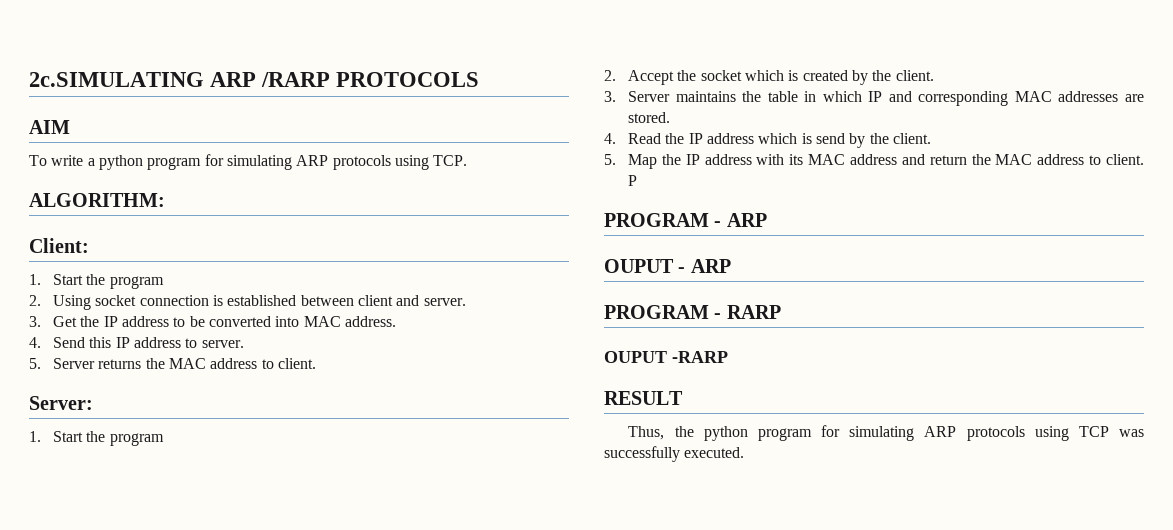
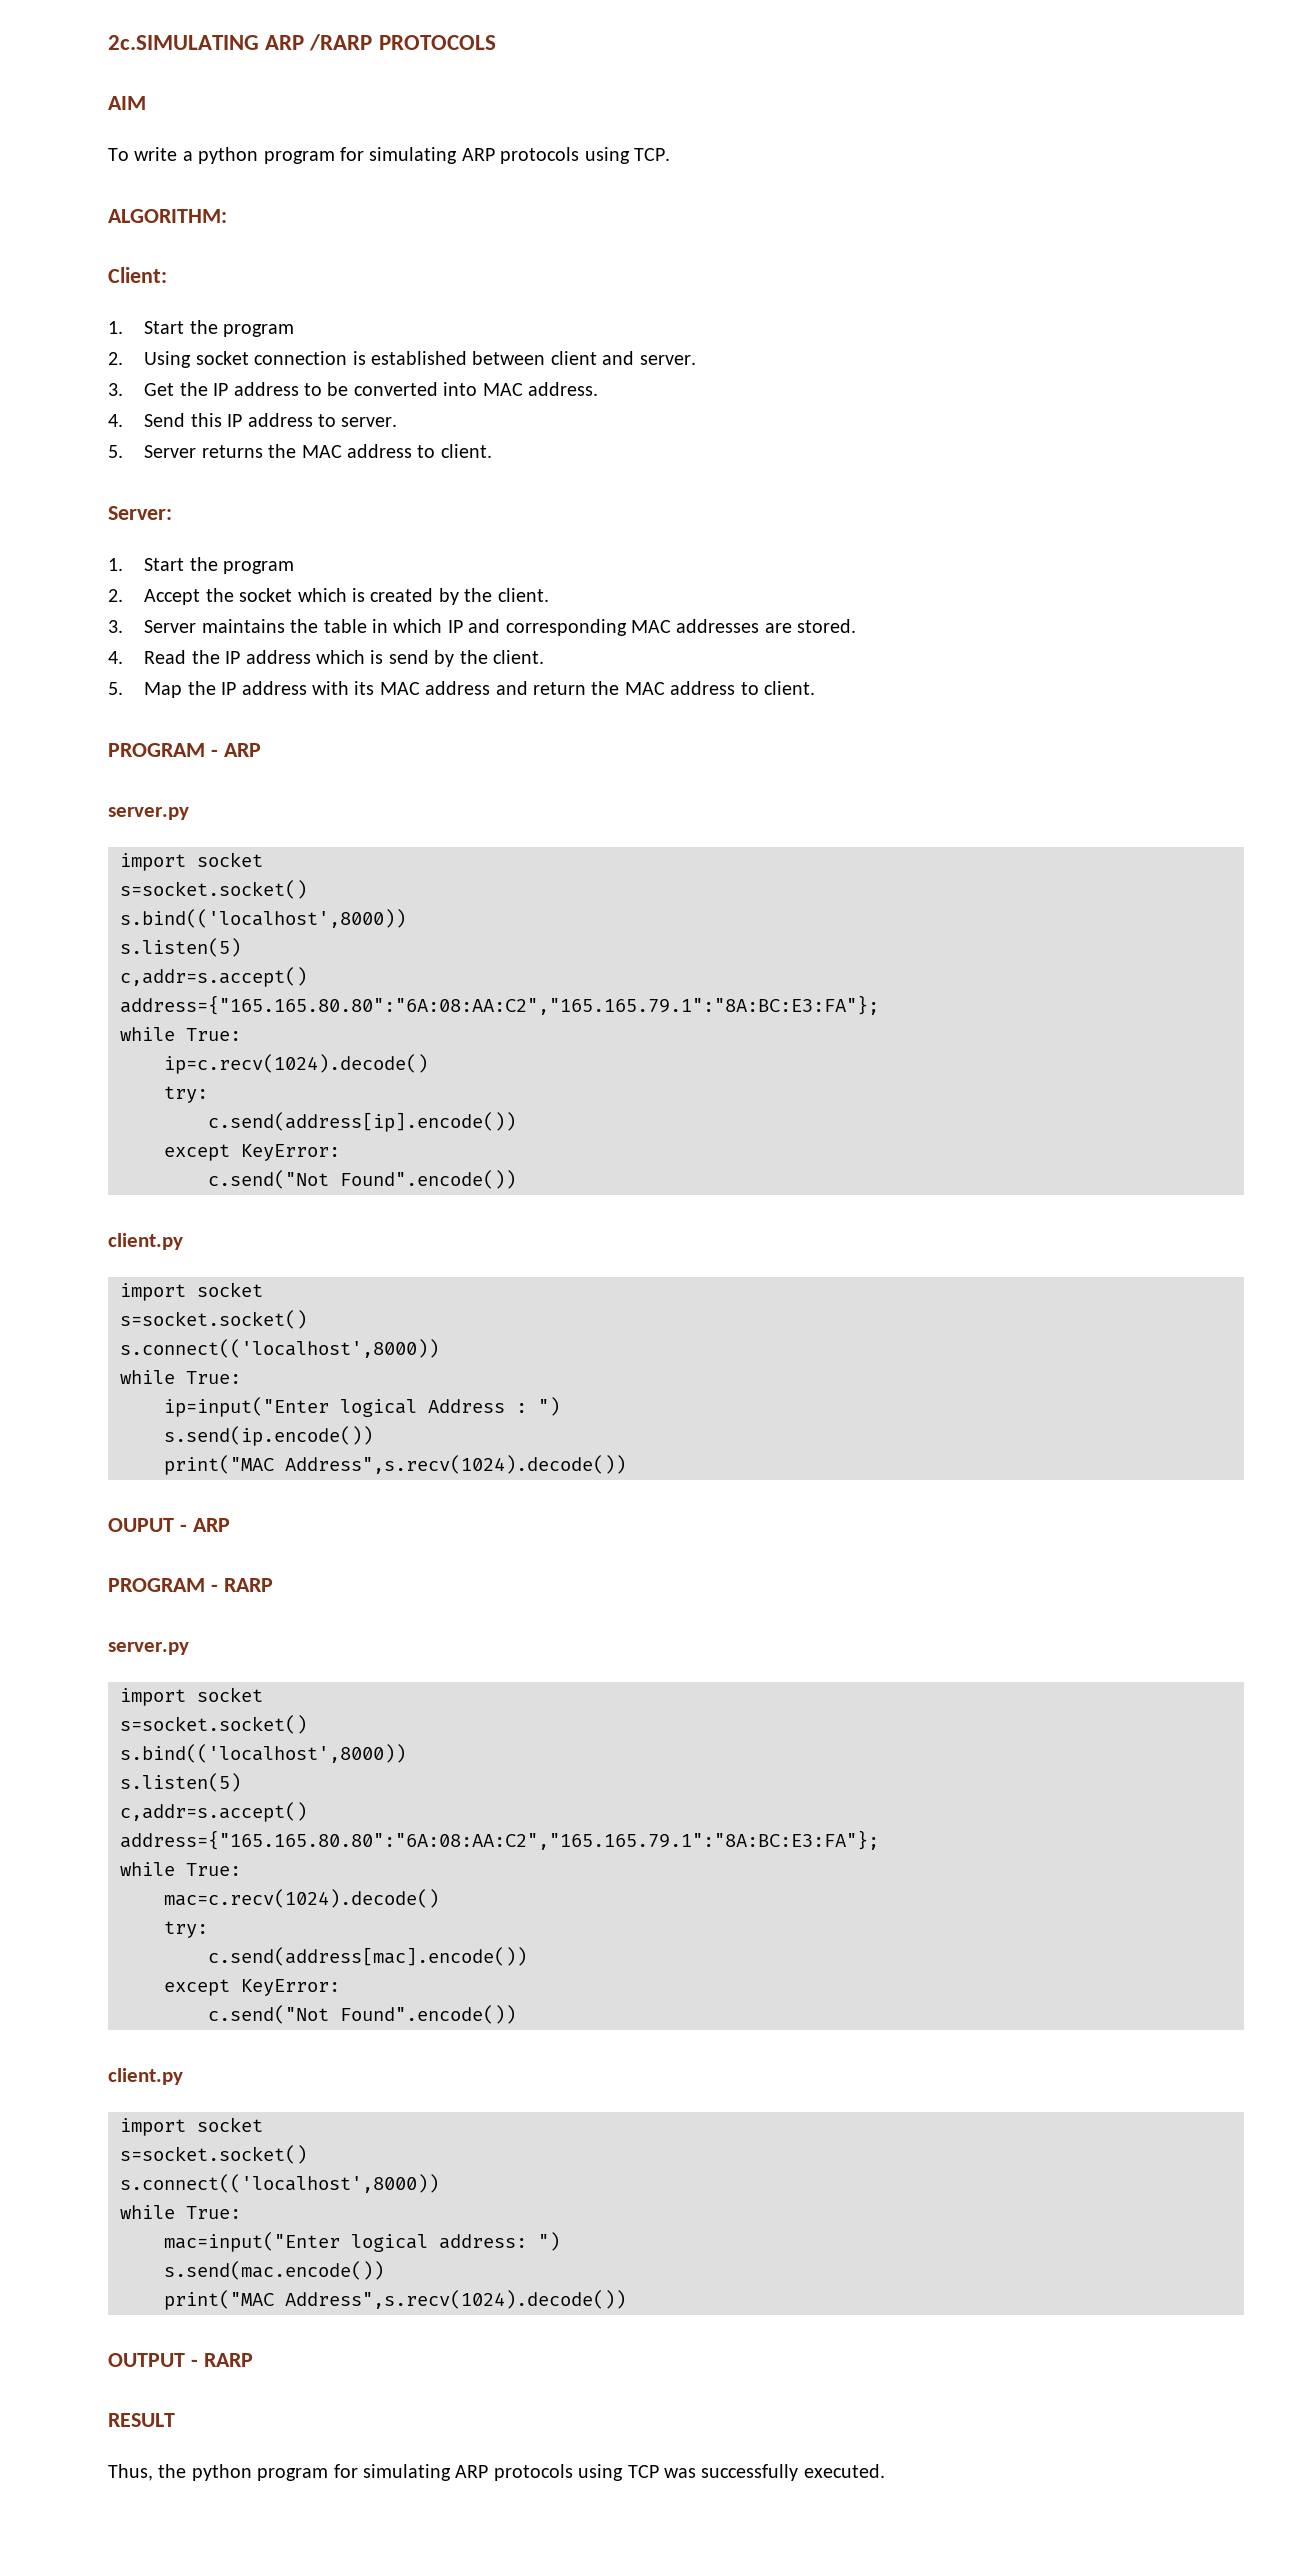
[628,175,638,186] P -> (816, 688) none
(767, 220) none -> [108,807,189,820] [120,852,263,871] [120,880,307,899] [120,909,406,928] [120,938,241,957] [120,967,307,987] [120,995,879,1015] [120,1027,241,1041] [164,1054,428,1074] [164,1086,208,1103] [208,1112,516,1132] [164,1144,340,1161] [208,1170,516,1189] [108,1233,183,1250] [120,1282,263,1301] [120,1310,307,1329] [120,1339,439,1358] [120,1370,241,1384] [164,1397,560,1417] [164,1426,373,1446] [164,1455,626,1475] // server.py // import socket // s=socket.socket() // s.bind(('localhost',8000)) // s.listen(5) // c,addr=s.accept() // address={"165.165.80.80":"6A:08:AA:C2","165.165.79.1":"8A:BC:E3:FA"}; // while True: // ip=c.recv(1024).decode() // try: // c.send(address[ip].encode()) // except KeyError: // c.send("Not Found".encode()) // client.py // import socket // s=socket.socket() // s.connect(('localhost',8000)) // while True: // ip=input("Enter logical Address : ") // s.send(ip.encode()) // print("MAC Address",s.recv(1024).decode())
[604,351,728,363] OUPUT -RARP -> [108,1642,189,1655] [120,1687,263,1706] [120,1715,307,1734] [120,1744,406,1763] [120,1773,241,1792] [120,1802,307,1822] [120,1830,879,1850] [120,1862,241,1876] [164,1889,439,1908] [164,1921,208,1938] [208,1947,527,1966] [164,1979,340,1996] [208,2005,516,2024] [108,2068,183,2085] [120,2117,263,2136] [120,2145,307,2164] [120,2174,439,2193] [120,2205,241,2219] [164,2232,560,2252] [164,2261,384,2280] [164,2290,626,2310] [108,2353,253,2367] server.py // import socket // s=socket.socket() // s.bind(('localhost',8000)) // s.listen(5) // c,addr=s.accept() // address={"165.165.80.80":"6A:08:AA:C2","165.165.79.1":"8A:BC:E3:FA"}; // while True: // mac=c.recv(1024).decode() // try: // c.send(address[mac].encode()) // except KeyError: // c.send("Not Found".encode()) // client.py // import socket // s=socket.socket() // s.connect(('localhost',8000)) // while True: // mac=input("Enter logical address: ") // s.send(mac.encode()) // print("MAC Address",s.recv(1024).decode()) // OUTPUT - RARP

